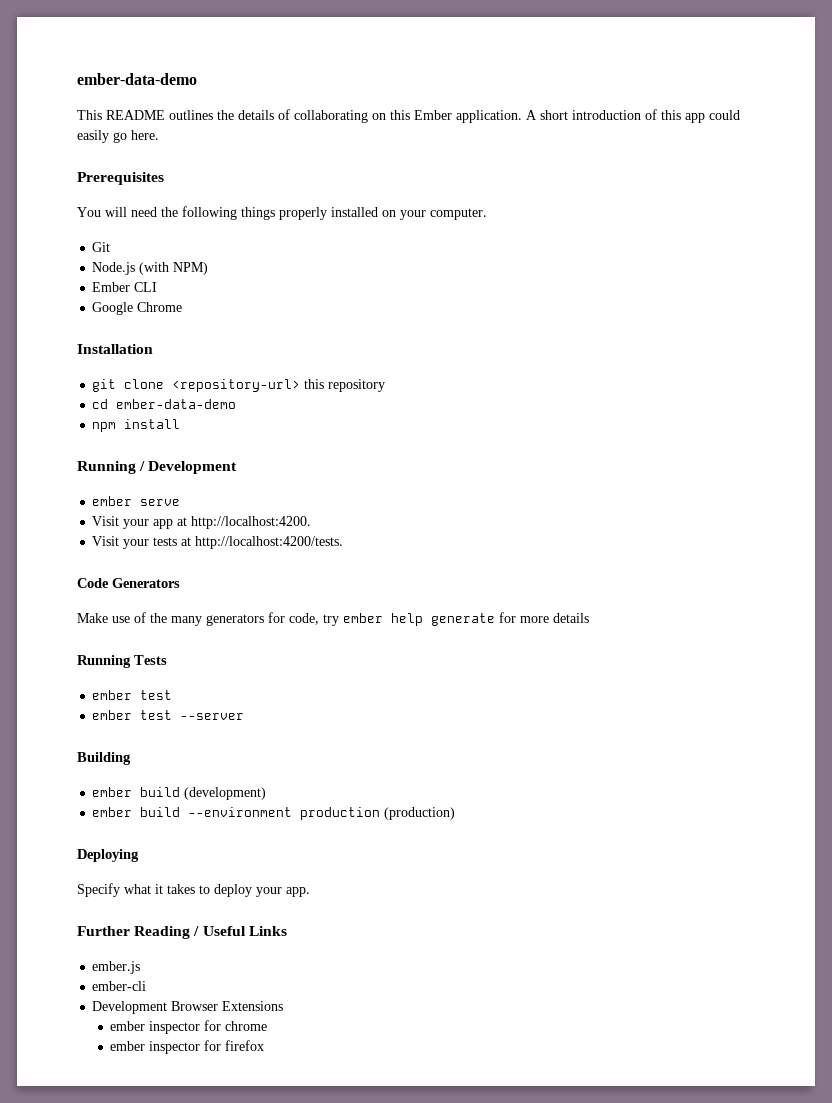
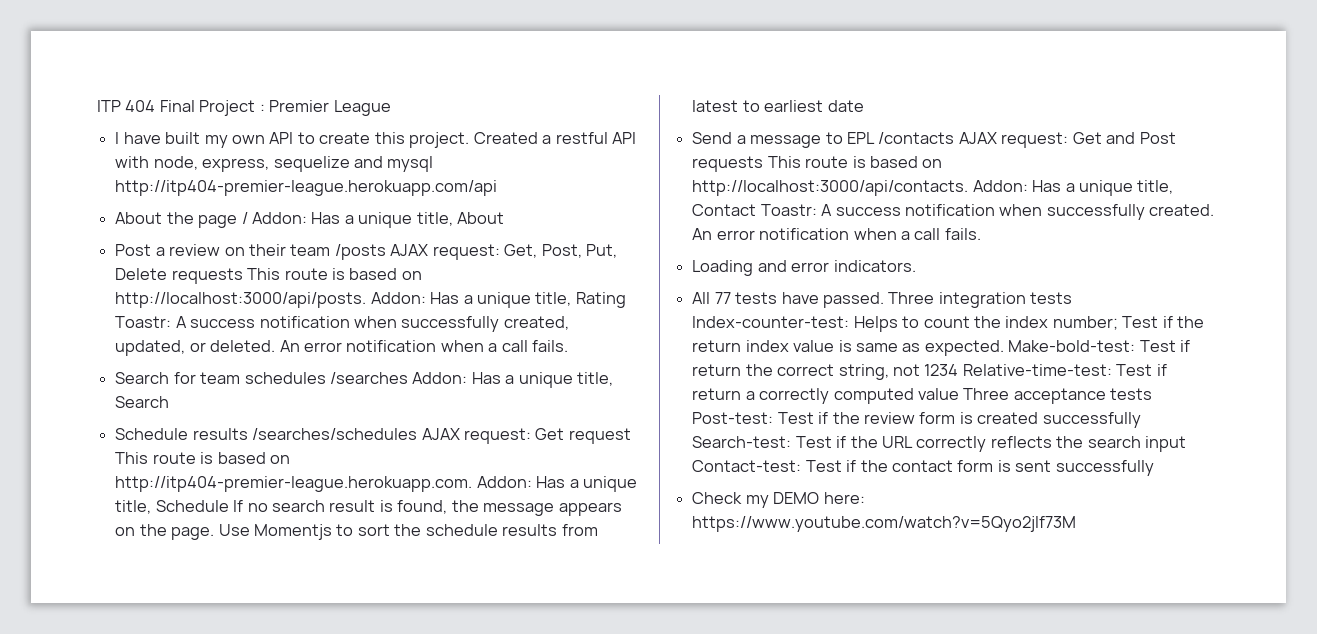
[77,73,197,85] [77,109,740,123] [77,130,159,143] [77,172,164,185] [77,206,487,220] [92,242,111,252] [92,262,209,275] [92,282,158,292] [92,302,183,315] [77,344,153,354] [92,379,386,392] [92,399,237,409] [92,419,181,432] [77,461,238,474] [92,496,181,506] [92,516,312,529] [92,536,344,549] [77,578,180,588] [77,612,589,626] [77,655,167,668] [92,690,173,700] [92,710,245,720] [77,752,131,765] [92,787,267,800] [92,807,456,820] [77,849,139,862] [77,883,310,897] [77,926,287,939] [92,961,141,974] [92,981,147,991] [92,1001,284,1014] [110,1020,268,1034] [110,1040,265,1054] ember-data-demo // This README outlines the details of collaborating on this Ember application. A short introduction of this app could easily go here. // Prerequisites // You will need the following things properly installed on your computer. // Git // Node.js (with NPM) // Ember CLI // Google Chrome // Installation // git clone <repository-url> this repository // cd ember-data-demo // npm install // Running / Development // ember serve // Visit your app at http://localhost:4200. // Visit your tests at http://localhost:4200/tests. // Code Generators // Make use of the many generators for code, try ember help generate for more details // Running Tests // ember test // ember test --server // Building // ember build (development) // ember build --environment production (production) // Deploying // Specify what it takes to deploy your app. // Further Reading / Useful Links // ember.js // ember-cli // Development Browser Extensions // ember inspector for chrome // ember inspector for firefox -> [97,100,391,116] [115,132,637,148] [115,156,434,172] [115,180,498,196] [115,212,505,228] [115,244,618,260] [115,268,422,284] [115,292,626,308] [115,316,569,332] [115,340,569,356] [115,372,614,388] [115,396,170,408] [115,428,631,444] [115,452,290,464] [115,476,637,492] [115,500,622,516] [115,524,598,540] [692,100,864,112] [692,132,1176,148] [692,156,943,172] [692,180,1174,196] [692,204,1215,220] [692,228,981,240] [692,260,916,276] [692,292,1073,308] [692,316,1205,332] [692,340,1191,356] [692,364,1167,380] [692,388,1153,404] [692,412,1141,428] [692,436,1187,452] [692,460,1154,476] [692,492,865,508] [692,516,1077,532] ITP 404 Final Project : Premier League // I have built my own API to create this project. Created a restful API with node, express, sequelize and mysql http://itp404-premier-league.herokuapp.com/api // About the page / Addon: Has a unique title, About // Post a review on their team /posts AJAX request: Get, Post, Put, Delete requests This route is based on http://localhost:3000/api/posts. Addon: Has a unique title, Rating Toastr: A success notification when successfully created, updated, or deleted. An error notification when a call fails. // Search for team schedules /searches Addon: Has a unique title, Search // Schedule results /searches/schedules AJAX request: Get request This route is based on http://itp404-premier-league.herokuapp.com. Addon: Has a unique title, Schedule If no search result is found, the message appears on the page. Use Momentjs to sort the schedule results from latest to earliest date // Send a message to EPL /contacts AJAX request: Get and Post requests This route is based on http://localhost:3000/api/contacts. Addon: Has a unique title, Contact Toastr: A success notification when successfully created. An error notification when a call fails. // Loading and error indicators. // All 77 tests have passed. Three integration tests Index-counter-test: Helps to count the index number; Test if the return index value is same as expected. Make-bold-test: Test if return the correct string, not 1234 Relative-time-test: Test if return a correctly computed value Three acceptance tests Post-test: Test if the review form is created successfully Search-test: Test if the URL correctly reflects the search input Contact-test: Test if the contact form is sent successfully // Check my DEMO here: https://www.youtube.com/watch?v=5Qyo2jlf73M

